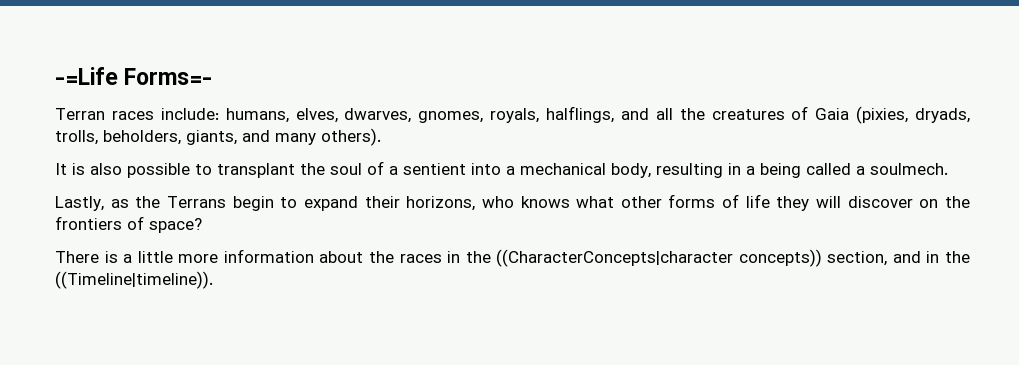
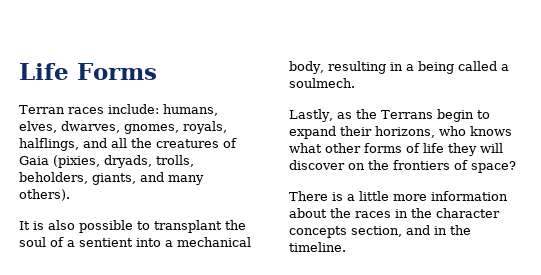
[55,67,213,85] -=Life Forms=- -> [19,63,157,80] Life Forms
[496,249,822,267] ((CharacterConcepts|character concepts)) -> [436,208,500,218] [289,226,347,238] character concepts
[55,271,213,289] ((Timeline|timeline)). -> [289,242,346,252] timeline.

